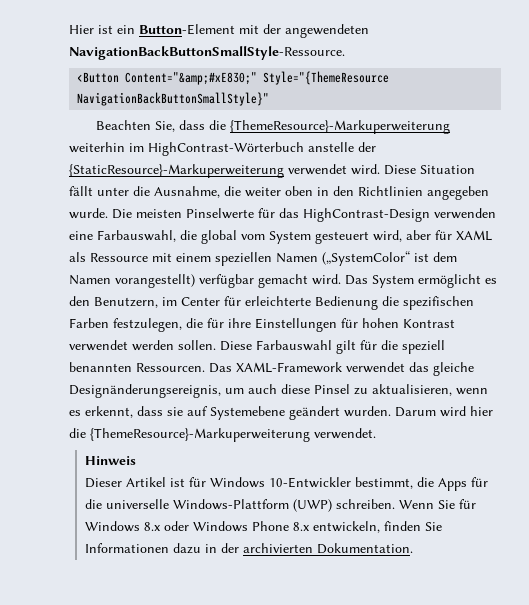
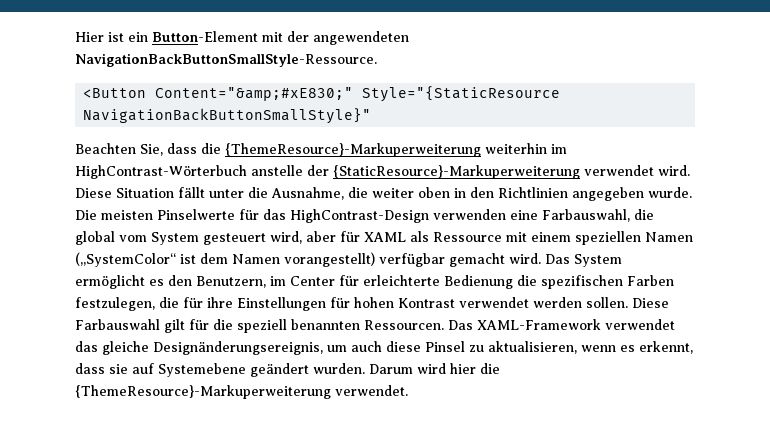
[263,71,390,85] Style="{ThemeResource -> [362,86,561,102] Style="{StaticResource
[84,456,136,465] [84,477,488,491] [84,499,476,512] [84,521,442,533] [84,543,413,554] // Hinweis // Dieser Artikel ist für Windows 10-Entwickler bestimmt, die Apps für die universelle Windows-Plattform (UWP) schreiben. Wenn Sie für Windows 8.x oder Windows Phone 8.x entwickeln, finden Sie Informationen dazu in der archivierten Dokumentation. -> (408, 390) none

